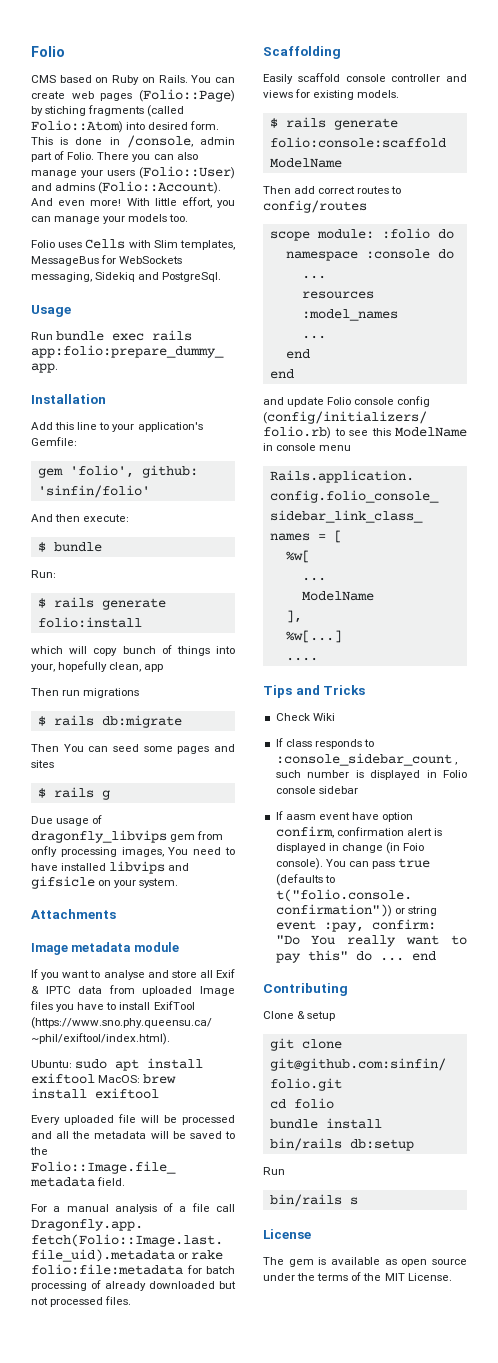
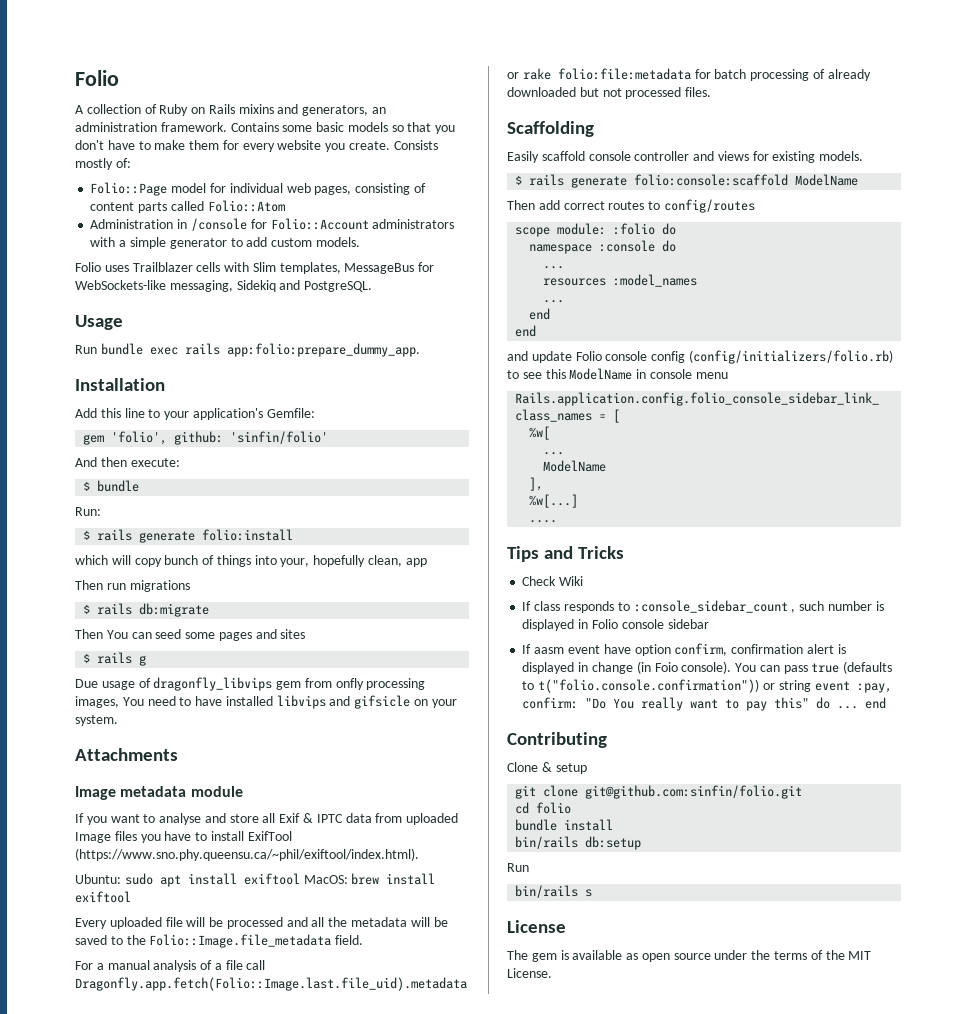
[31,75,235,85] [31,89,235,102] [31,105,185,117] [31,120,220,133] [31,135,235,148] [31,151,198,162] [31,166,235,179] [31,181,222,194] [31,197,235,208] [31,214,189,224] CMS based on Ruby on Rails. You can create web pages (Folio::Page) by stiching fragments (called Folio::Atom) into desired form. This is done in /console, admin part of Folio. There you can also manage your users (Folio::User) and admins (Folio::Account). And even more! With little effort, you can manage your models too. -> [75,104,387,116] [75,122,456,134] [75,140,438,152] [75,158,131,170] [90,182,426,196] [90,200,285,213] [90,218,455,231] [90,237,360,249] A collection of Ruby on Rails mixins and generators, an administration framework. Contains some basic models so that you don't have to make them for every website you create. Consists mostly of: // Folio::Page model for individual web pages, consisting of content parts called Folio::Atom // Administration in /console for Folio::Account administrators with a simple generator to add custom models.
[85,239,126,249] Cells -> [132,262,221,272] Trailblazer cells
[119,256,183,264] WebSockets -> [75,280,166,290] WebSockets-like
[162,272,222,282] PostgreSql. -> [304,281,373,292] PostgreSQL.

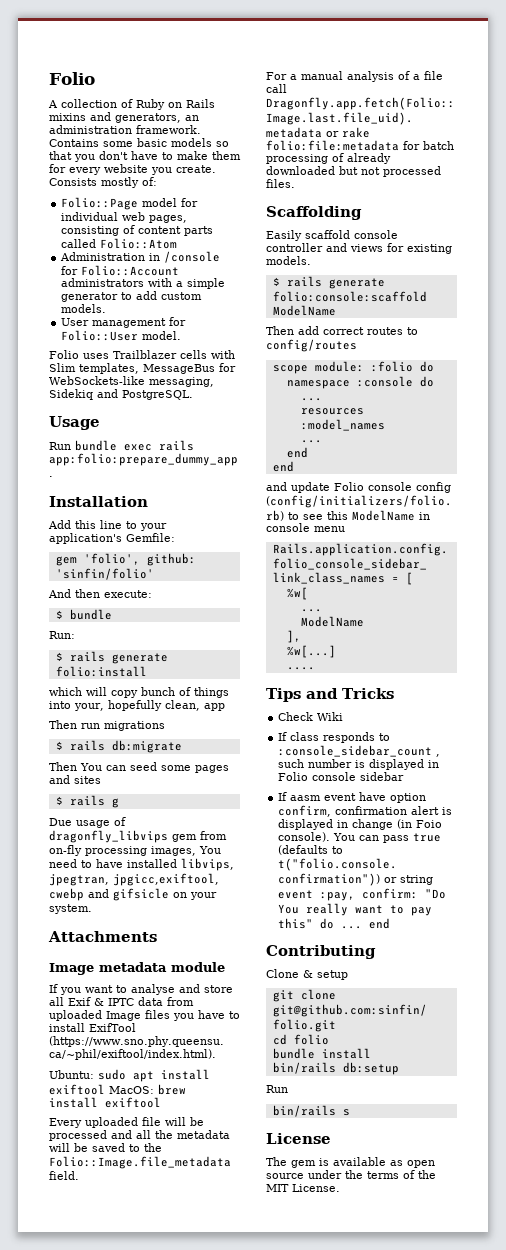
(360, 242) none -> [61,317,187,328] [61,330,182,341] // User management for Folio::User model.
[335,678,364,690] onfly -> [49,845,82,856] on-fly
[276,695,326,709] libvips -> [181,858,234,871] [49,873,219,886] [49,888,84,901] libvips, jpegtran, jpgicc,exiftool, cwebp

